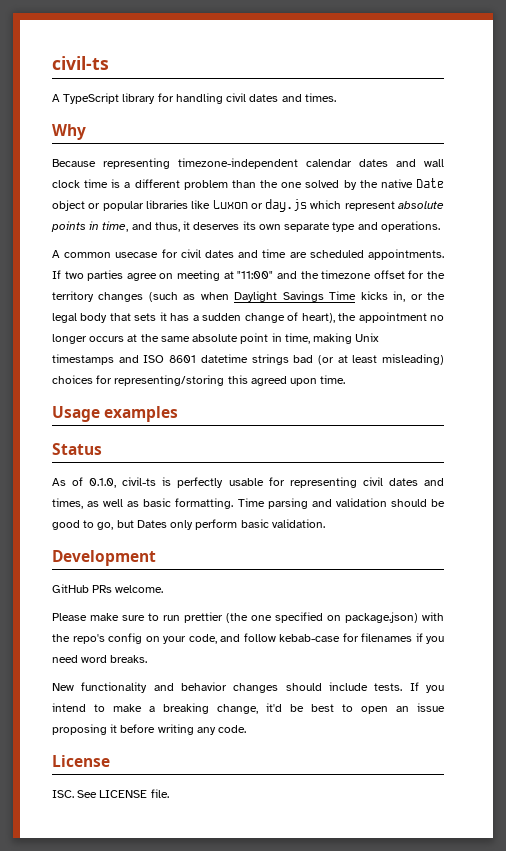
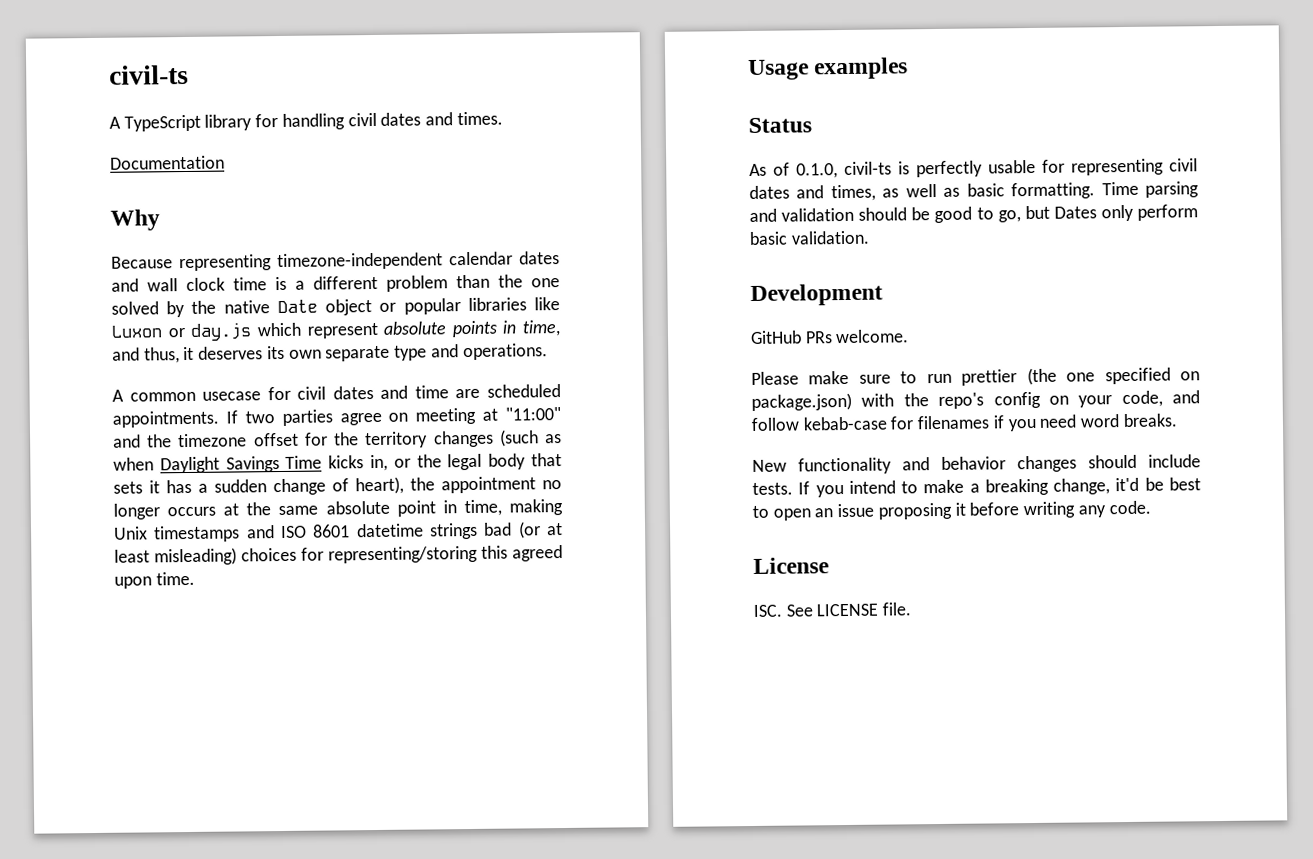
(336, 97) none -> [110,155,225,170] // Documentation

